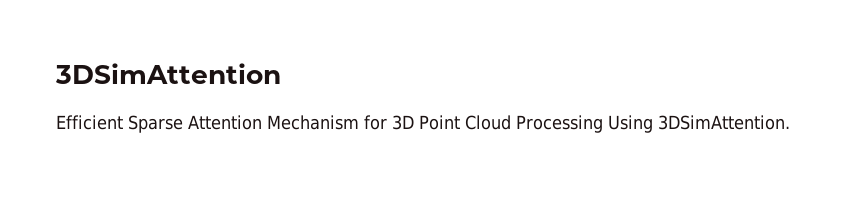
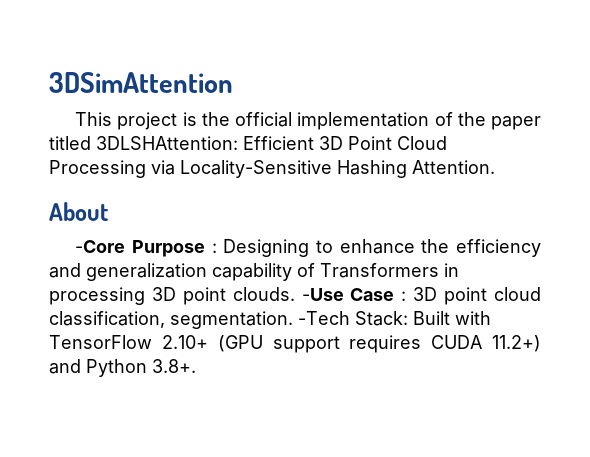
[56,115,790,133] Efficient Sparse Attention Mechanism for 3D Point Cloud Processing Using 3DSimAttention. -> [75,112,541,130] [49,136,447,150] [49,160,495,178] [49,202,108,221] [75,239,541,257] [49,263,459,281] [49,287,542,305] [49,311,491,329] [49,335,541,353] [49,359,196,377] This project is the official implementation of the paper titled 3DLSHAttention: Efficient 3D Point Cloud Processing via Locality-Sensitive Hashing Attention. // About // -Core Purpose : Designing to enhance the efficiency and generalization capability of Transformers in processing 3D point clouds. -Use Case : 3D point cloud classification, segmentation. -Tech Stack: Built with TensorFlow 2.10+ (GPU support requires CUDA 11.2+) and Python 3.8+.

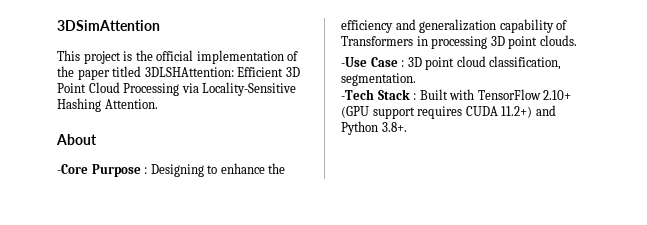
(295, 294) none -> (577, 40) //
[298,311,408,326] -Tech Stack: -> [341,89,417,100] // -Tech Stack :

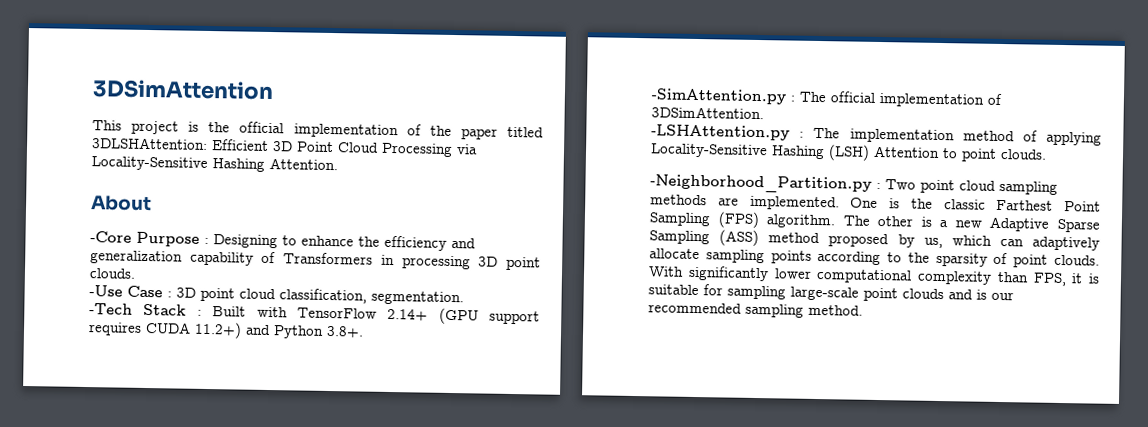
[543,90,572,100] 2.10+ -> [387,308,429,321] 2.14+
(407, 127) none -> [651,88,1003,108] [651,106,764,120] [651,124,1102,146] [650,143,1047,162] [650,174,1058,195] [650,194,1101,212] [649,211,1100,233] [649,229,1100,251] [649,248,1100,268] [648,265,1100,287] [648,284,1014,302] [648,302,863,318] // -SimAttention.py : The official implementation of 3DSimAttention. // -LSHAttention.py : The implementation method of applying Locality-Sensitive Hashing (LSH) Attention to point clouds. // -Neighborhood_Partition.py : Two point cloud sampling methods are implemented. One is the classic Farthest Point Sampling (FPS) algorithm. The other is a new Adaptive Sparse Sampling (ASS) method proposed by us, which can adaptively allocate sampling points according to the sparsity of point clouds. With significantly lower computational complexity than FPS, it is suitable for sampling large-scale point clouds and is our recommended sampling method.

